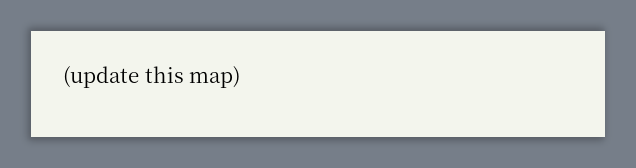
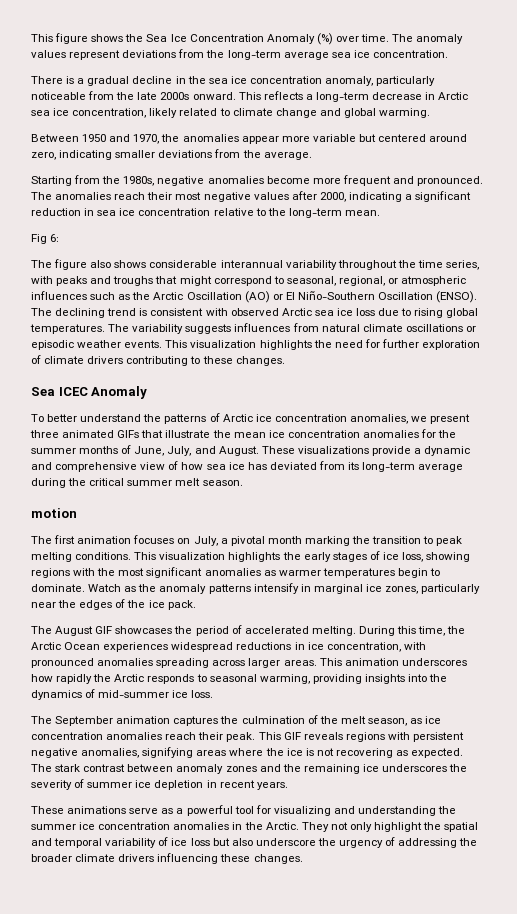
[63,66,241,88] (update this map) -> [31,33,464,45] [31,49,448,60] [31,76,436,86] [31,91,469,102] [31,108,431,118] [31,134,468,144] [31,149,312,160] [31,175,484,186] [31,191,472,202] [31,208,380,218] [31,234,60,244] [31,259,480,270] [31,276,467,286] [31,291,478,303] [31,308,479,318] [30,323,476,334] [31,339,481,350] [31,355,285,366] [31,386,148,399] [31,413,471,424] [30,429,457,438] [31,445,471,456] [31,461,464,472] [31,478,243,488] [31,508,77,518] [31,535,463,546] [31,551,471,562] [31,567,441,578] [31,583,481,594] [31,599,196,610] [31,625,466,636] [31,642,426,652] [31,658,467,668] [31,674,448,684] [31,689,214,700] [31,715,442,726] [31,732,465,742] [31,747,464,758] [31,764,468,774] [31,779,288,790] [31,805,457,816] [31,822,479,832] [31,837,478,848] [31,853,303,864] This figure shows the Sea Ice Concentration Anomaly (%) over time. The anomaly values represent deviations from the long-term average sea ice concentration. // There is a gradual decline in the sea ice concentration anomaly, particularly noticeable from the late 2000s onward. This reflects a long-term decrease in Arctic sea ice concentration, likely related to climate change and global warming. // Between 1950 and 1970, the anomalies appear more variable but centered around zero, indicating smaller deviations from the average. // Starting from the 1980s, negative anomalies become more frequent and pronounced. The anomalies reach their most negative values after 2000, indicating a significant reduction in sea ice concentration relative to the long-term mean. // Fig 6: // The figure also shows considerable interannual variability throughout the time series, with peaks and troughs that might correspond to seasonal, regional, or atmospheric influences such as the Arctic Oscillation (AO) or El Niño-Southern Oscillation (ENSO). The declining trend is consistent with observed Arctic sea ice loss due to rising global temperatures. The variability suggests influences from natural climate oscillations or episodic weather events. This visualization highlights the need for further exploration of climate drivers contributing to these changes. // Sea ICEC Anomaly // To better understand the patterns of Arctic ice concentration anomalies, we present three animated GIFs that illustrate the mean ice concentration anomalies for the summer months of June, July, and August. These visualizations provide a dynamic and comprehensive view of how sea ice has deviated from its long-term average during the critical summer melt season. // motion // The first animation focuses on July, a pivotal month marking the transition to peak melting conditions. This visualization highlights the early stages of ice loss, showing regions with the most significant anomalies as warmer temperatures begin to dominate. Watch as the anomaly patterns intensify in marginal ice zones, particularly near the edges of the ice pack. // The August GIF showcases the period of accelerated melting. During this time, the Arctic Ocean experiences widespread reductions in ice concentration, with pronounced anomalies spreading across larger areas. This animation underscores how rapidly the Arctic responds to seasonal warming, providing insights into the dynamics of mid-summer ice loss. // The September animation captures the culmination of the melt season, as ice concentration anomalies reach their peak. This GIF reveals regions with persistent negative anomalies, signifying areas where the ice is not recovering as expected. The stark contrast between anomaly zones and the remaining ice underscores the severity of summer ice depletion in recent years. // These animations serve as a powerful tool for visualizing and understanding the summer ice concentration anomalies in the Arctic. They not only highlight the spatial and temporal variability of ice loss but also underscore the urgency of addressing the broader climate drivers influencing these changes.

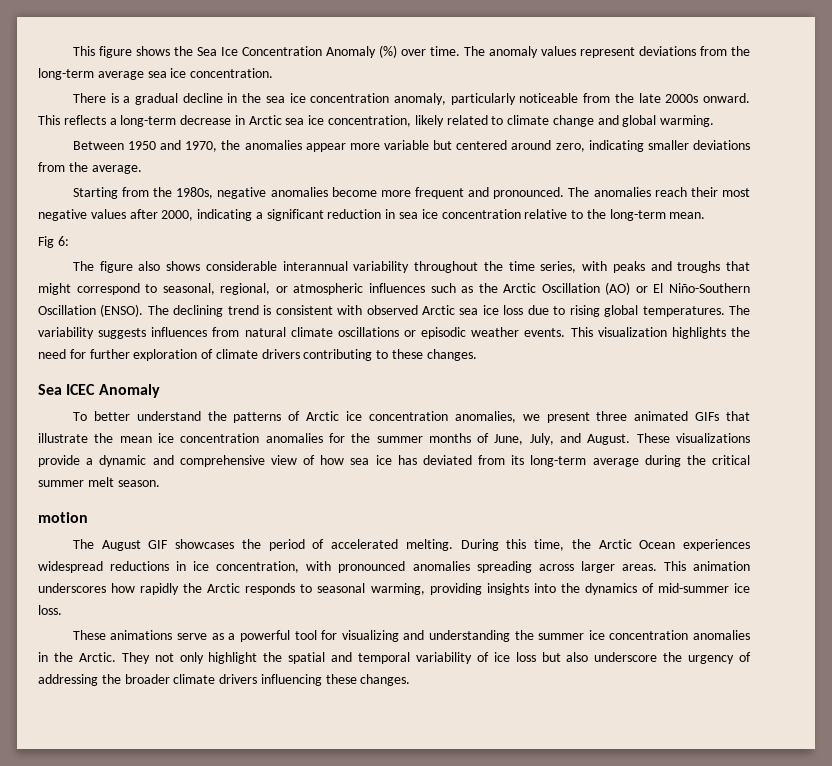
[31,535,463,546] [31,551,471,562] [31,567,441,578] [31,583,481,594] [31,599,196,610] // The first animation focuses on July, a pivotal month marking the transition to peak melting conditions. This visualization highlights the early stages of ice loss, showing regions with the most significant anomalies as warmer temperatures begin to dominate. Watch as the anomaly patterns intensify in marginal ice zones, particularly near the edges of the ice pack. -> (88, 517) none
[31,715,442,726] [31,732,465,742] [31,747,464,758] [31,764,468,774] [31,779,288,790] // The September animation captures the culmination of the melt season, as ice concentration anomalies reach their peak. This GIF reveals regions with persistent negative anomalies, signifying areas where the ice is not recovering as expected. The stark contrast between anomaly zones and the remaining ice underscores the severity of summer ice depletion in recent years. -> (62, 610) none

